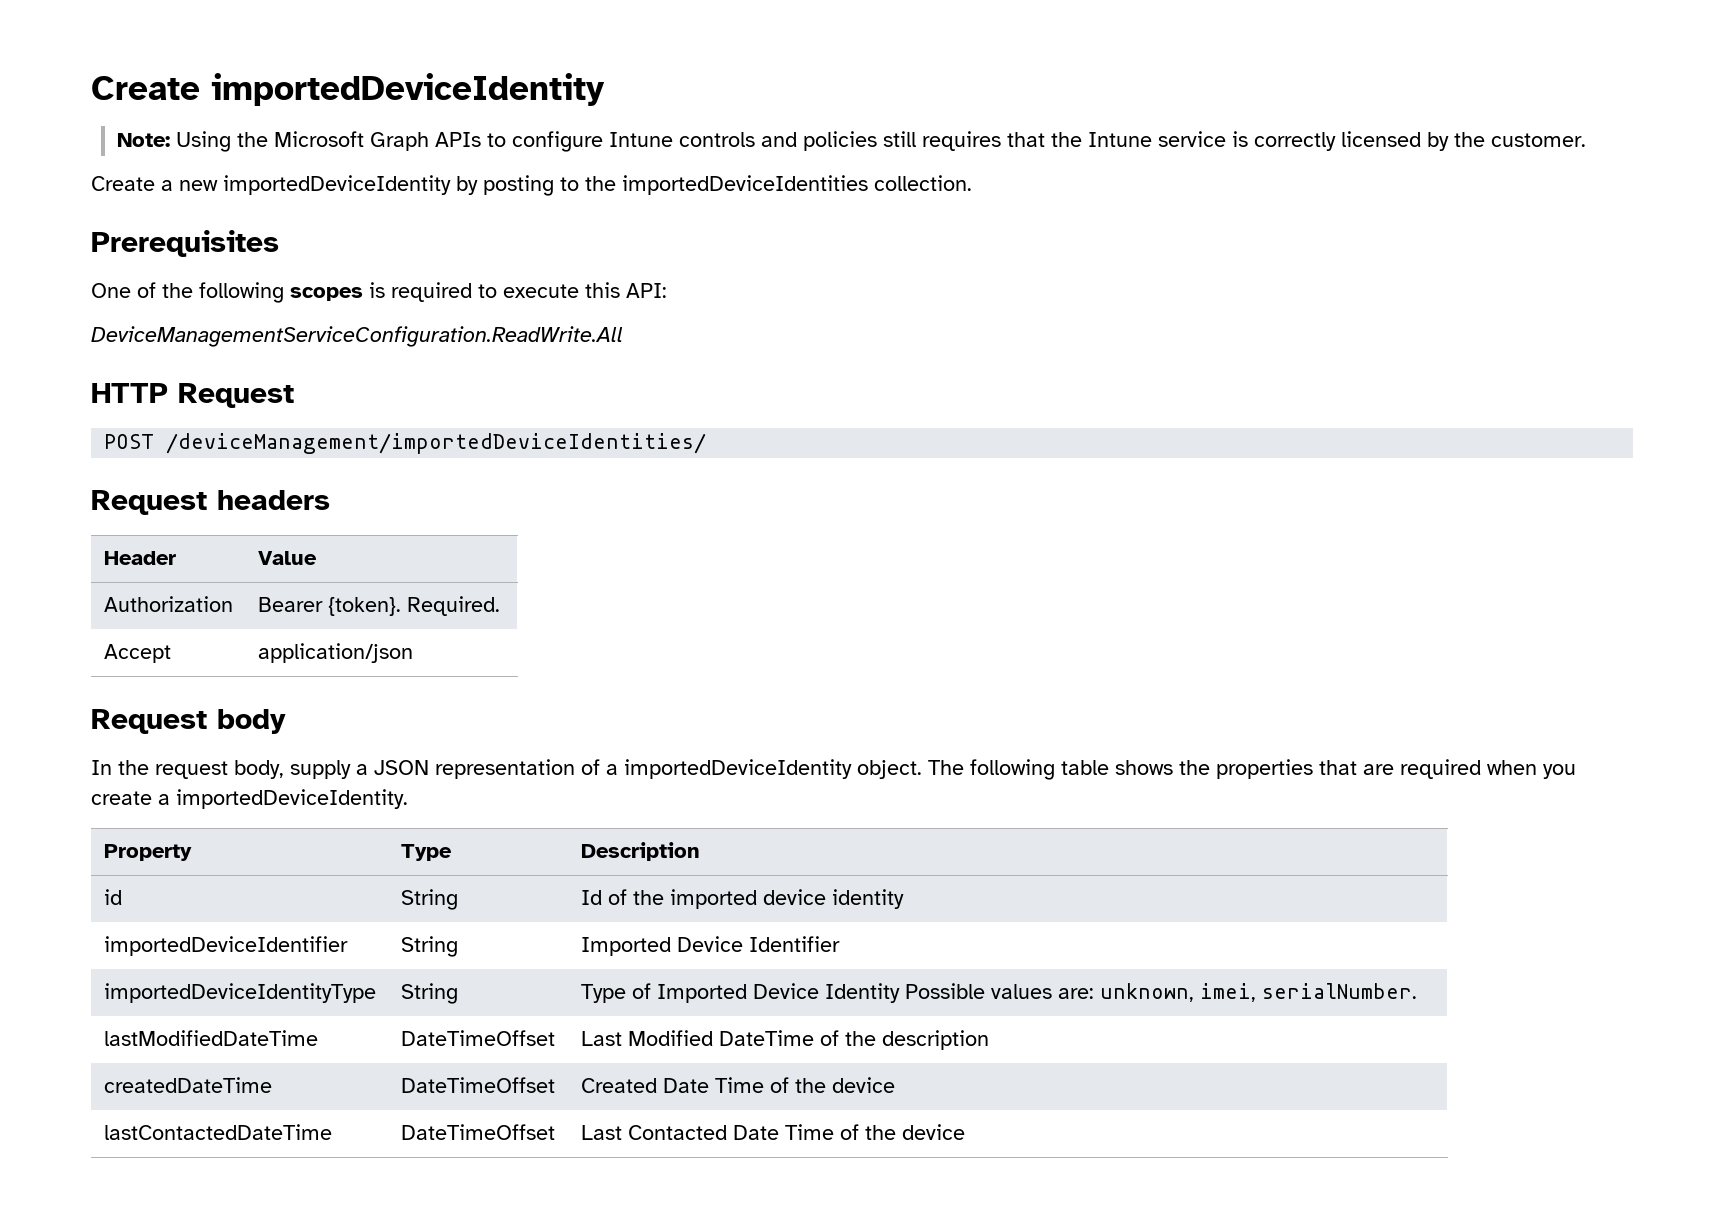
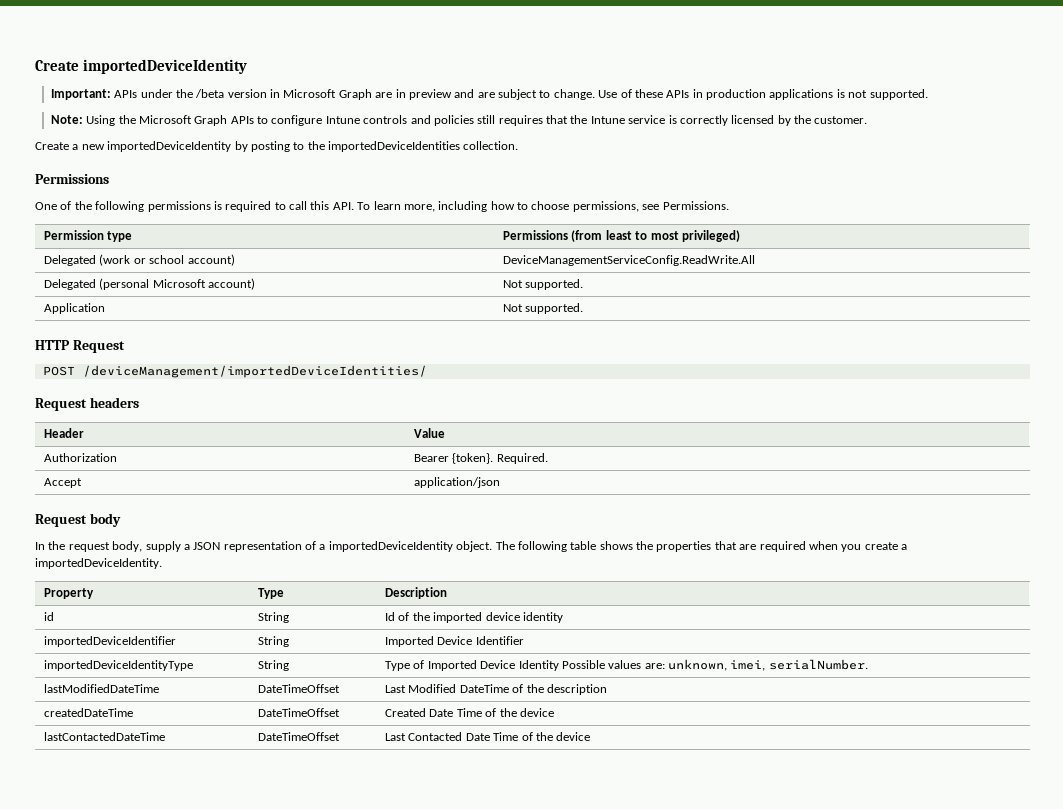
(605, 89) none -> [50,89,928,100] // Important: APIs under the /beta version in Microsoft Graph are in preview and are subject to change. Use of these APIs in production applications is not supported.
[91,230,279,257] Prerequisites -> [35,174,109,184] Permissions
[290,287,363,301] scopes -> [147,201,211,212] permissions
[503,282,667,298] [91,326,623,347] execute this API: // DeviceManagementServiceConfiguration.ReadWrite.All -> [289,201,729,212] [44,230,133,242] [503,230,740,242] [44,254,235,266] [503,255,756,266] [44,278,256,290] [503,279,584,290] [44,303,106,314] [503,303,584,314] call this API. To learn more, including how to choose permissions, see Permissions. // Permission type | Permissions (from least to most privileged) // Delegated (work or school account) | DeviceManagementServiceConfig.ReadWrite.All // Delegated (personal Microsoft account) | Not supported. // Application | Not supported.

